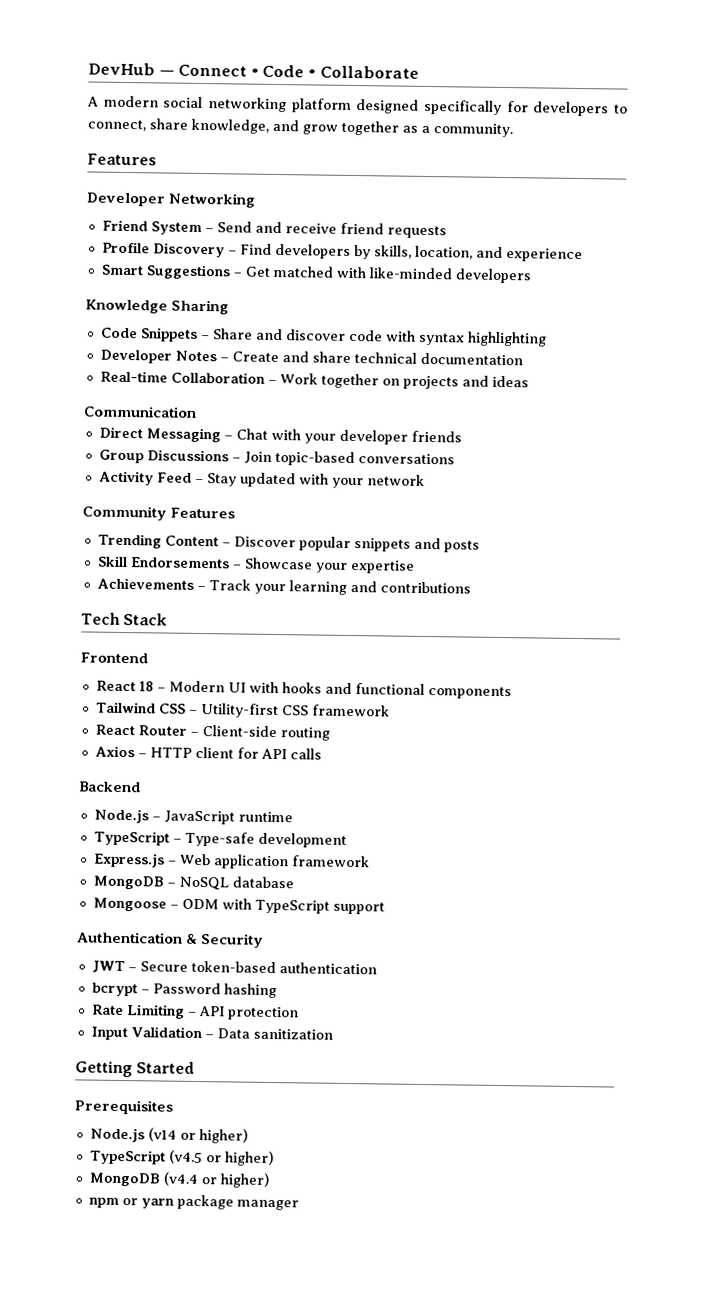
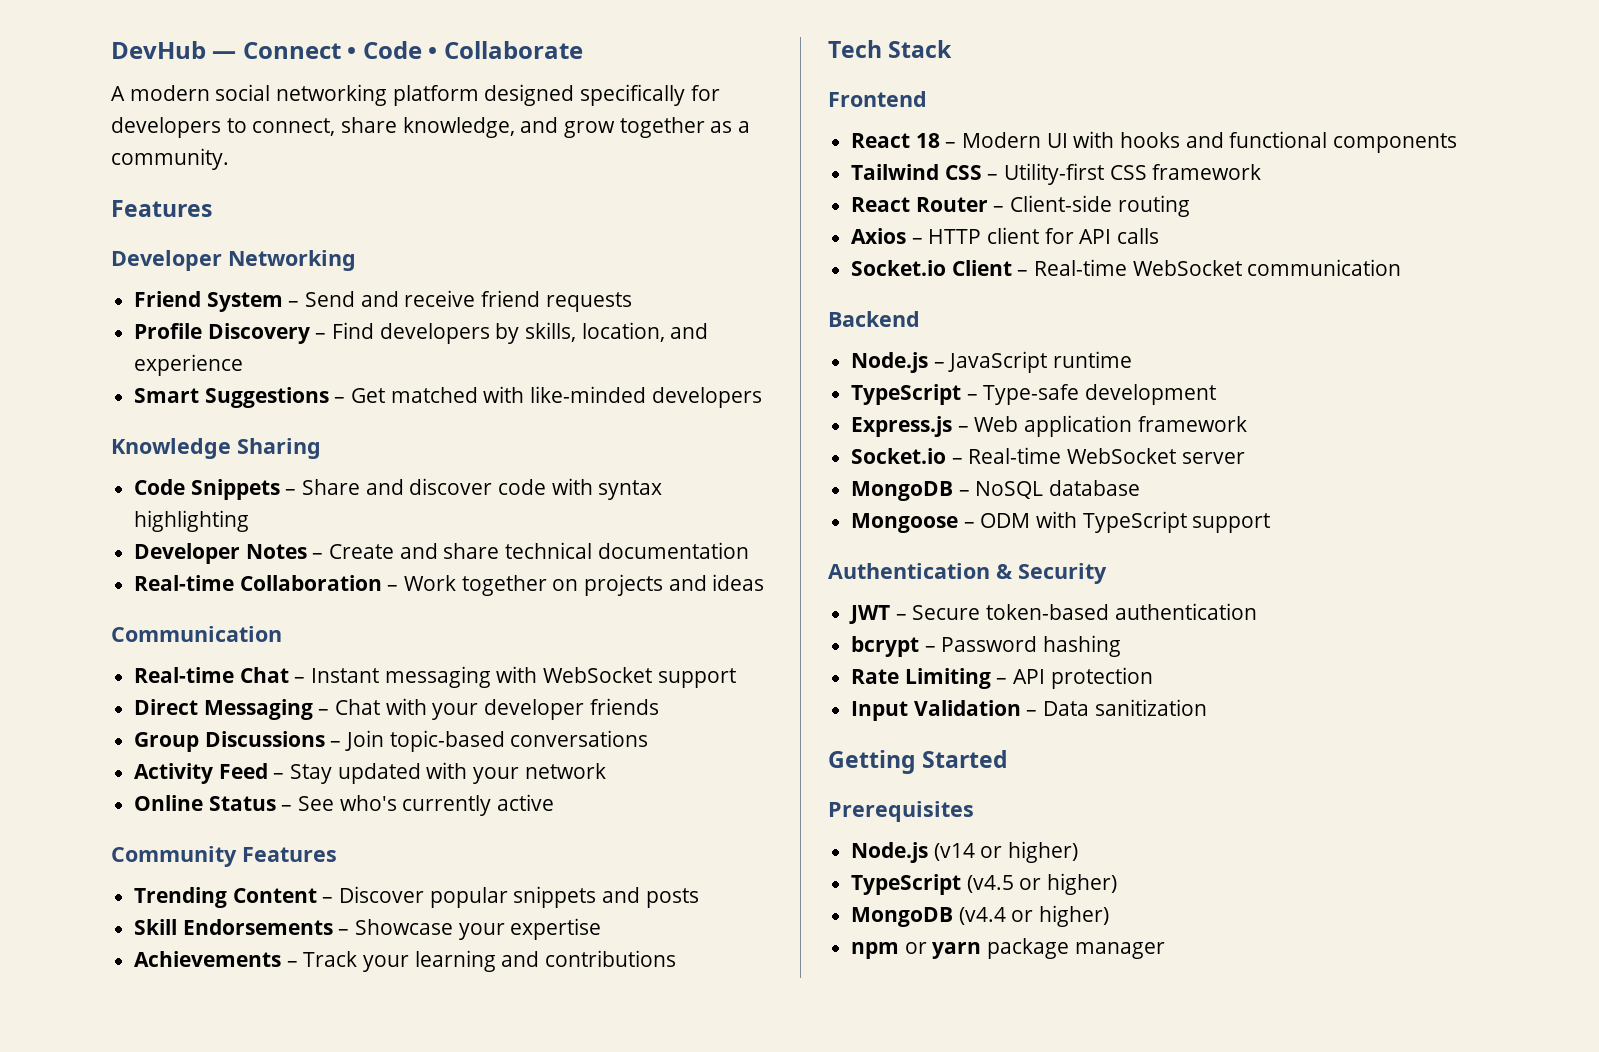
(197, 411) none -> [134,666,736,688] // Real-time Chat – Instant messaging with WebSocket support
(425, 480) none -> [134,794,555,816] // Online Status – See who's currently active
(322, 754) none -> [851,259,1402,276] // Socket.io Client – Real-time WebSocket communication
(370, 861) none -> [851,447,1245,464] // Socket.io – Real-time WebSocket server

